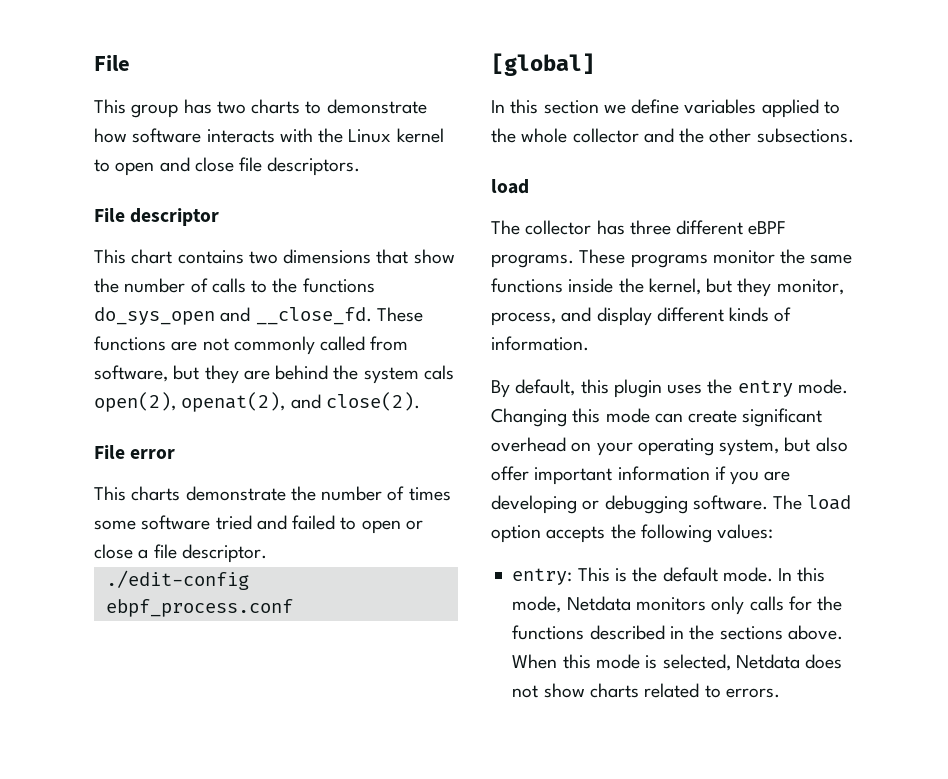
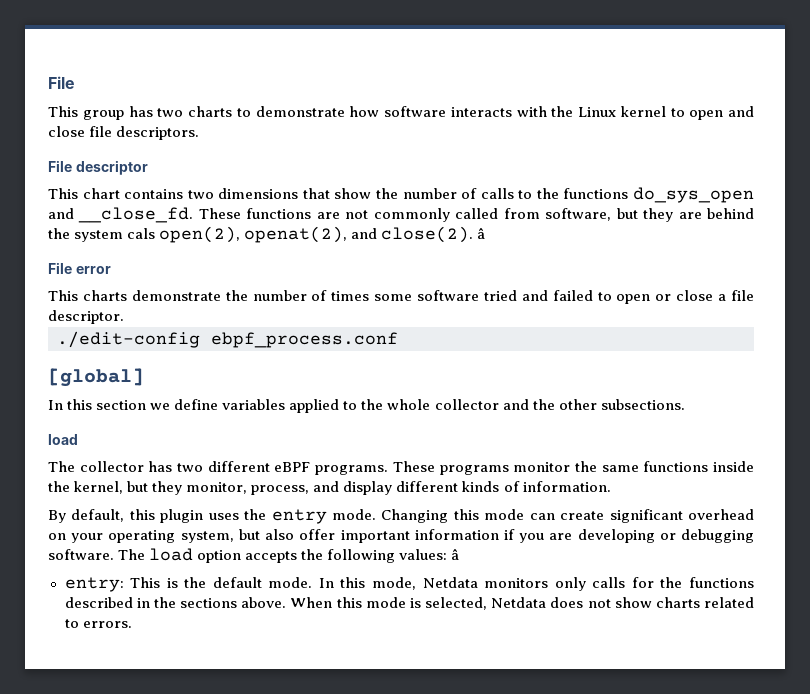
(420, 401) none -> [477,227,486,239] â
[629,220,671,235] three -> [177,463,204,472] two
(774, 531) none -> [451,548,460,560] â

